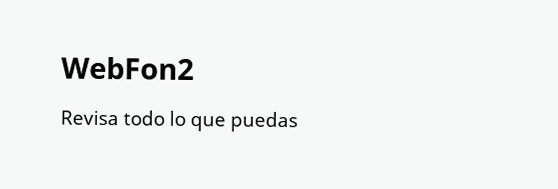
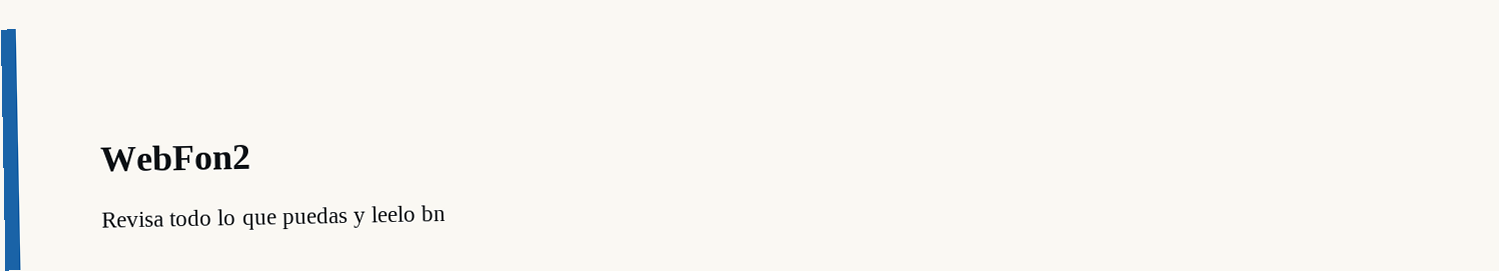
(298, 122) none -> [353,204,447,228] y leelo bn

